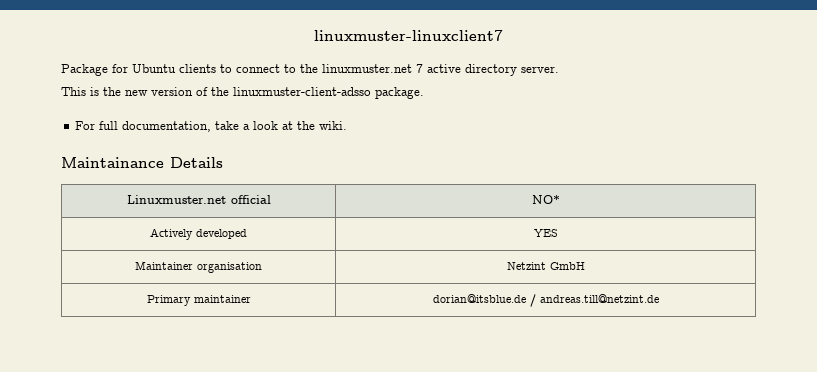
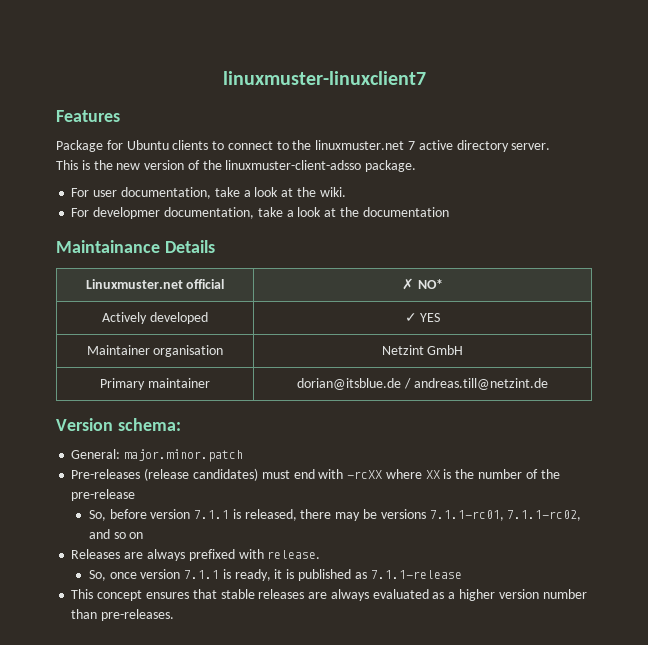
(503, 35) none -> [56,110,120,122] // Features
[99,121,119,130] full -> [93,190,118,197] user
(348, 125) none -> [71,207,449,219] // For developmer documentation, take a look at the documentation
(271, 199) none -> [402,278,415,290] ✗
(247, 234) none -> [404,313,417,322] ✓
(659, 298) none -> [56,418,181,431] [71,449,244,462] [71,468,560,481] [71,489,136,501] [88,509,582,521] [88,529,144,539] [71,549,321,561] [88,569,462,581] [71,589,587,601] [71,609,175,621] // Version schema: // General: major.minor.patch // Pre-releases (release candidates) must end with -rcXX where XX is the number of the pre-release // So, before version 7.1.1 is released, there may be versions 7.1.1-rc01, 7.1.1-rc02, and so on // Releases are always prefixed with release. // So, once version 7.1.1 is ready, it is published as 7.1.1-release // This concept ensures that stable releases are always evaluated as a higher version number than pre-releases.

